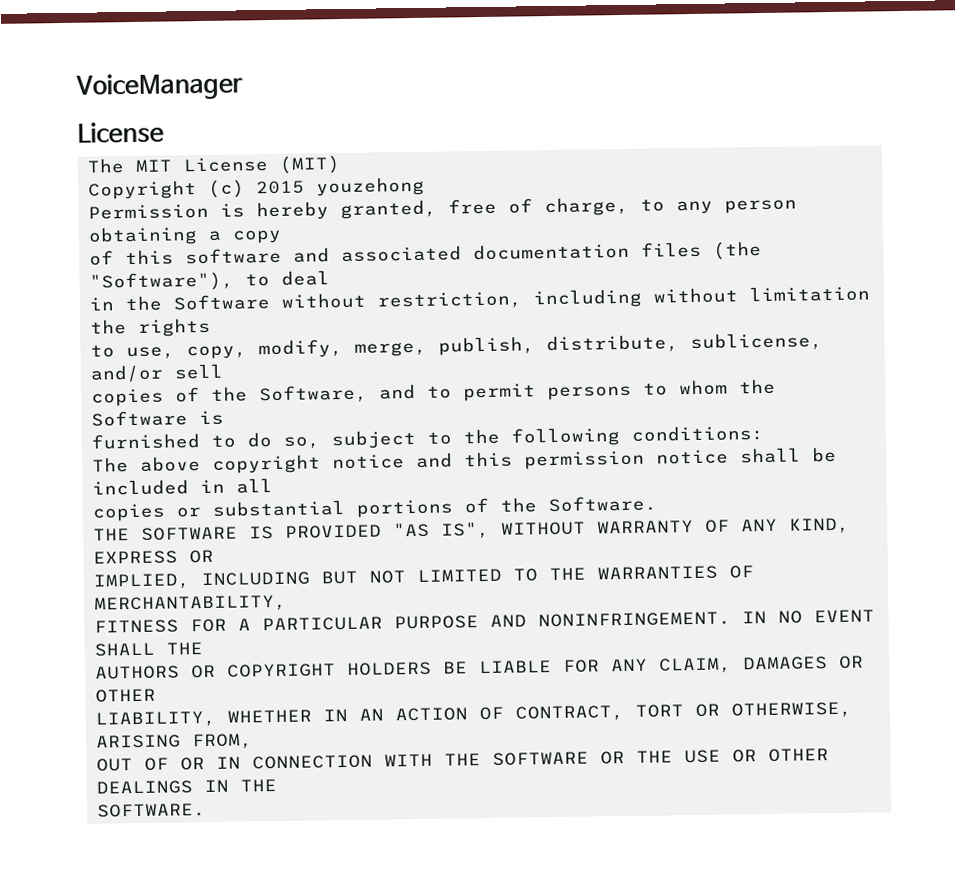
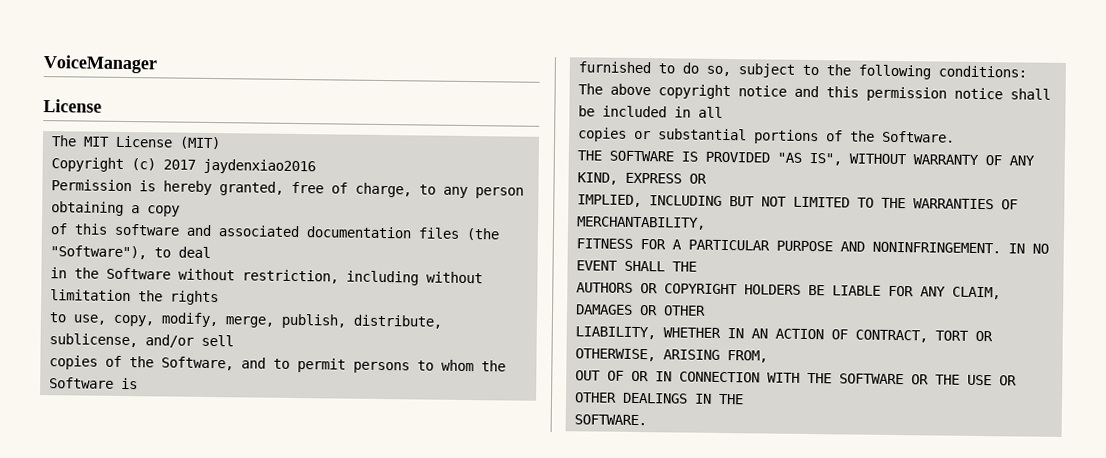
[255,176,425,197] 2015 youzehong -> [163,158,317,175] 2017 jaydenxiao2016

